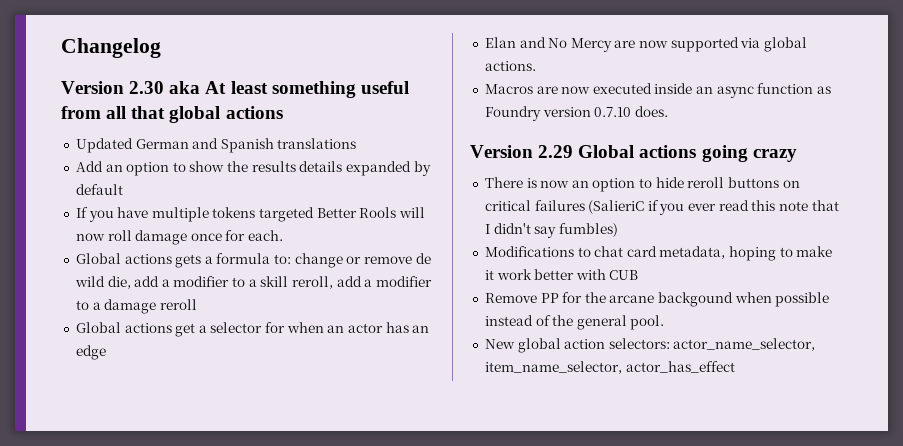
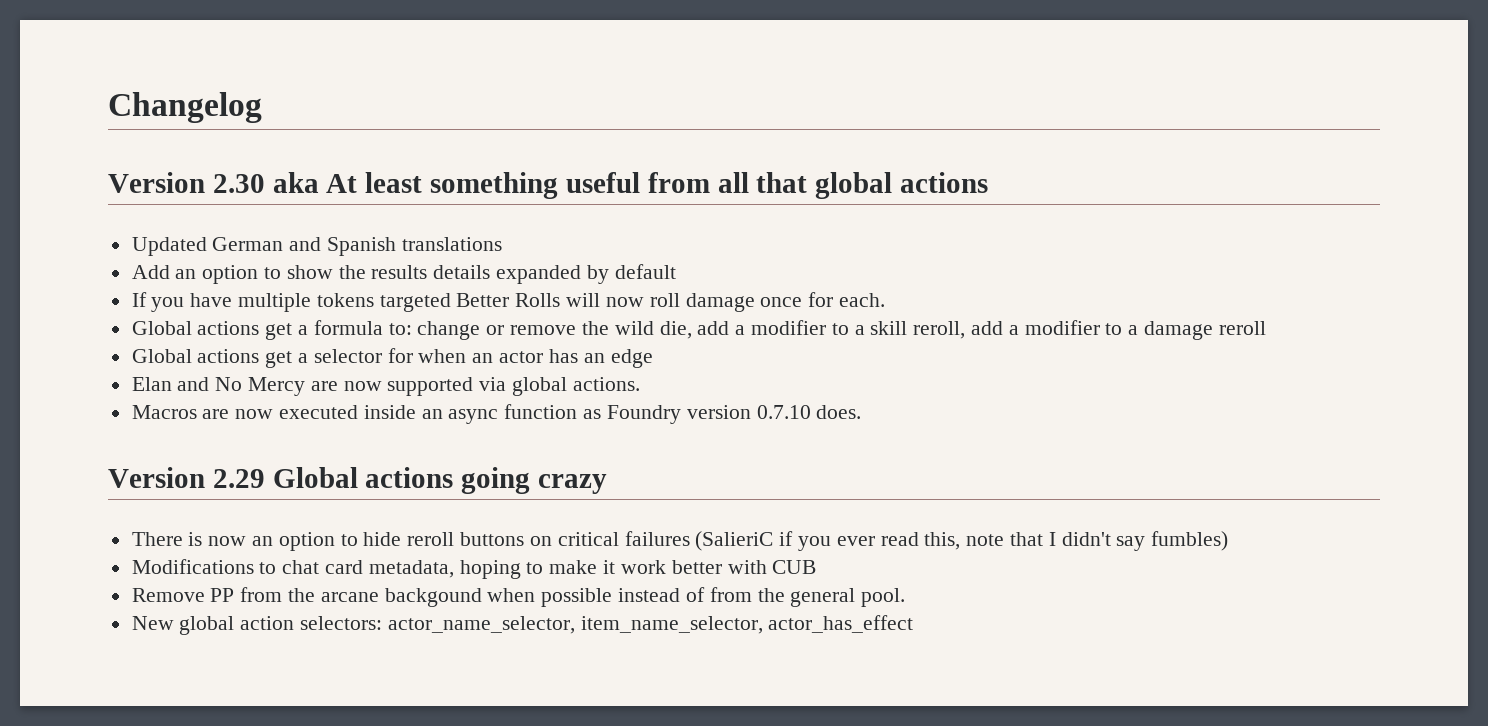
[359,207,397,218] Rools -> [515,293,561,307] Rolls
[175,254,202,268] gets -> [265,323,293,340] get
[415,253,431,264] de -> [581,321,609,335] the
[751,200,776,211] this -> [924,532,961,550] this,
[562,292,583,303] for -> [240,587,283,602] from
(551, 320) none -> [709,587,752,602] from

